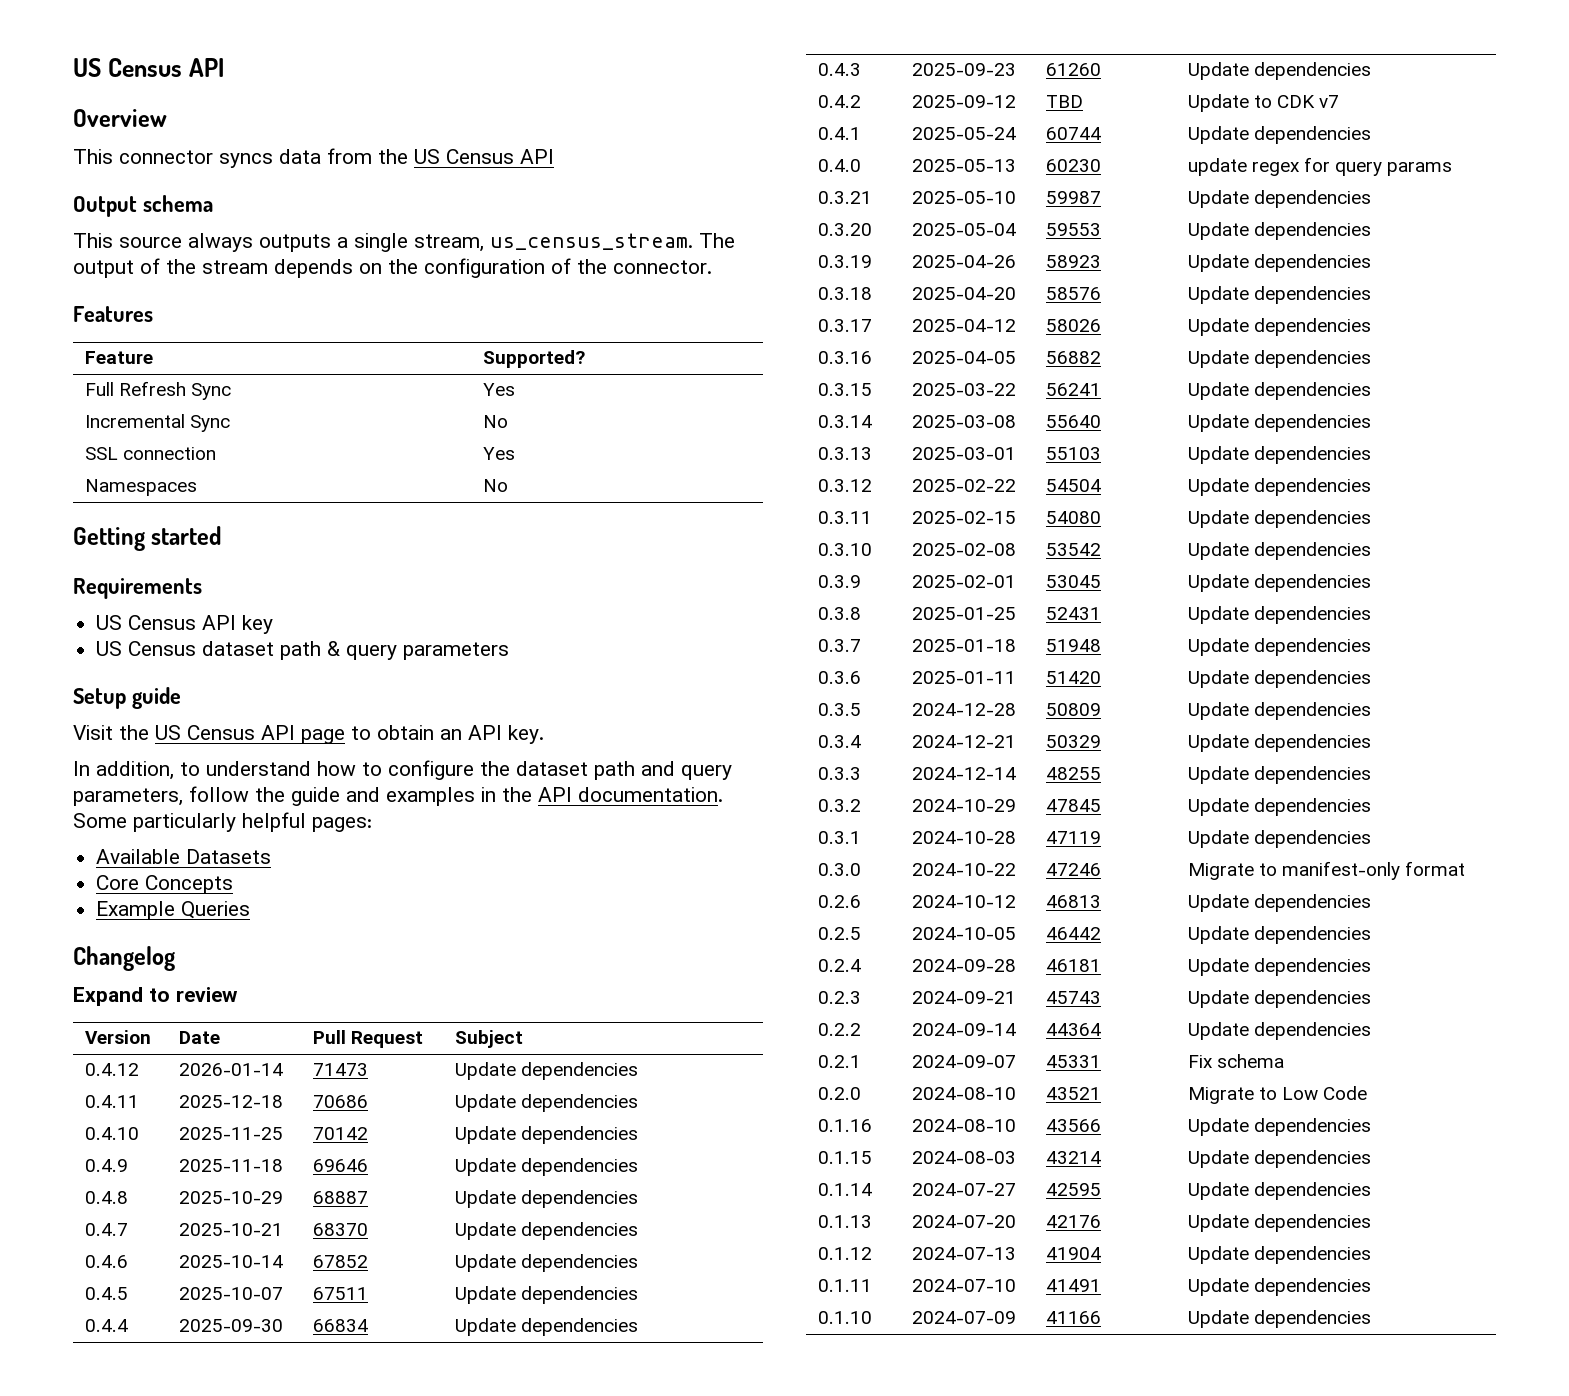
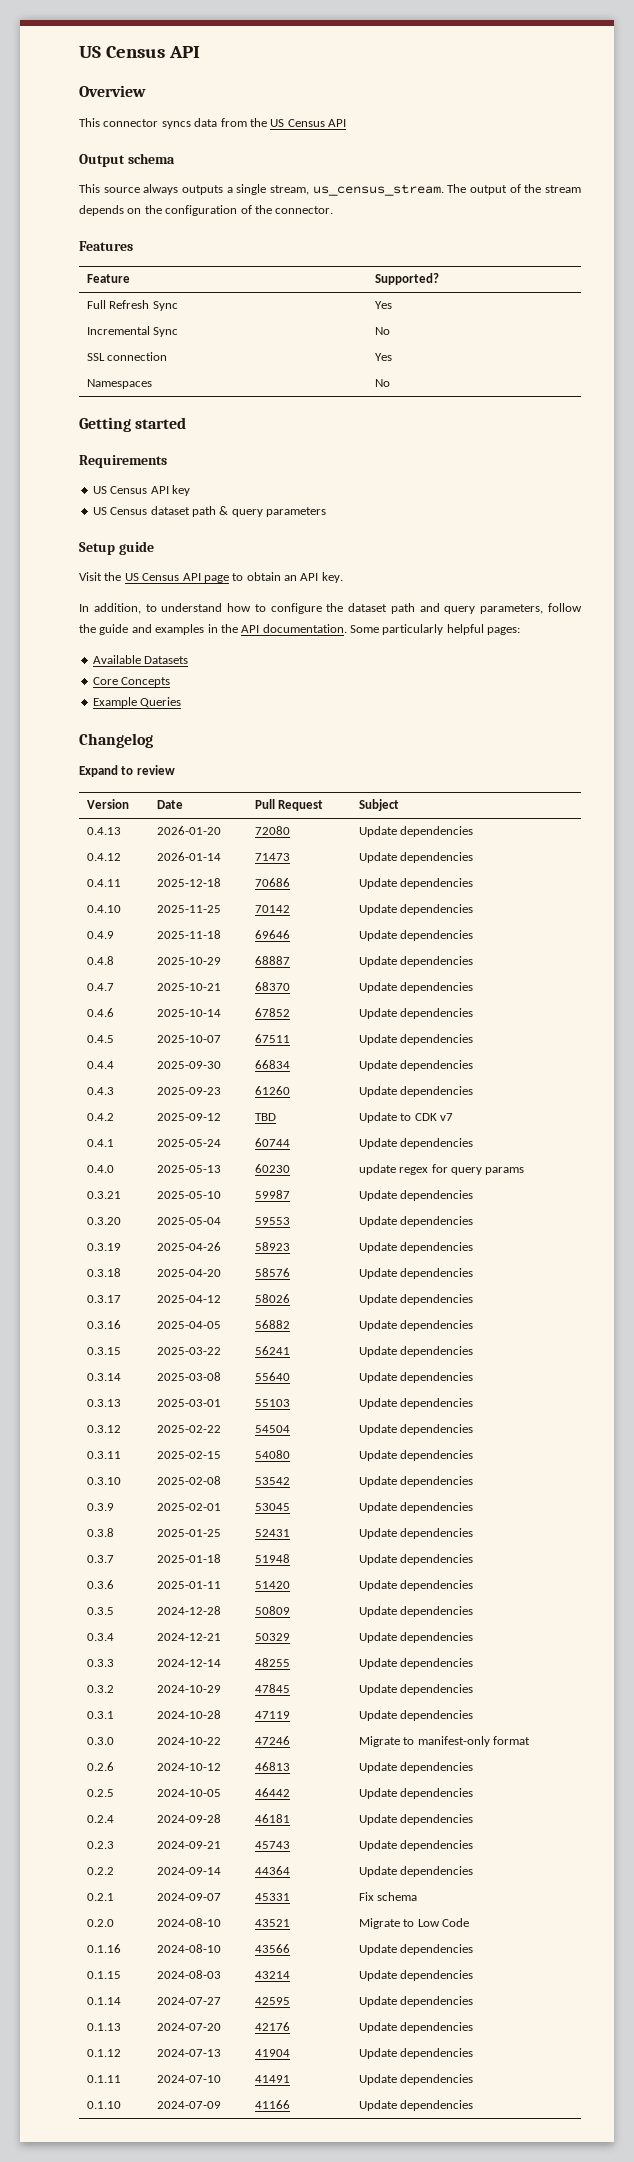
(523, 1039) none -> [86,827,121,835] [156,826,221,835] [254,826,290,835] [358,826,474,837] // 0.4.13 | 2026-01-20 | 72080 | Update dependencies

